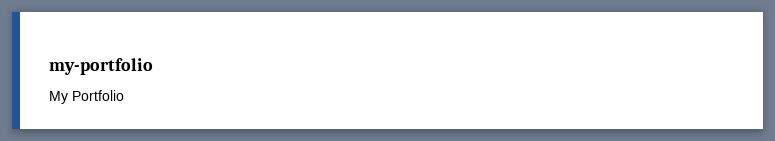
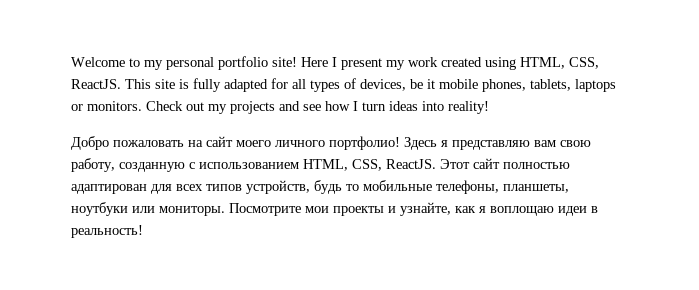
[49,58,153,75] [49,90,124,104] my-portfolio // My Portfolio -> [71,56,599,70] [71,78,616,92] [71,101,489,114] [71,136,591,150] [71,158,570,172] [71,180,569,194] [71,202,598,216] [71,225,143,238] Welcome to my personal portfolio site! Here I present my work created using HTML, CSS, ReactJS. This site is fully adapted for all types of devices, be it mobile phones, tablets, laptops or monitors. Check out my projects and see how I turn ideas into reality! // Добро пожаловать на сайт моего личного портфолио! Здесь я представляю вам свою работу, созданную с использованием HTML, CSS, ReactJS. Этот сайт полностью адаптирован для всех типов устройств, будь то мобильные телефоны, планшеты, ноутбуки или мониторы. Посмотрите мои проекты и узнайте, как я воплощаю идеи в реальность!

